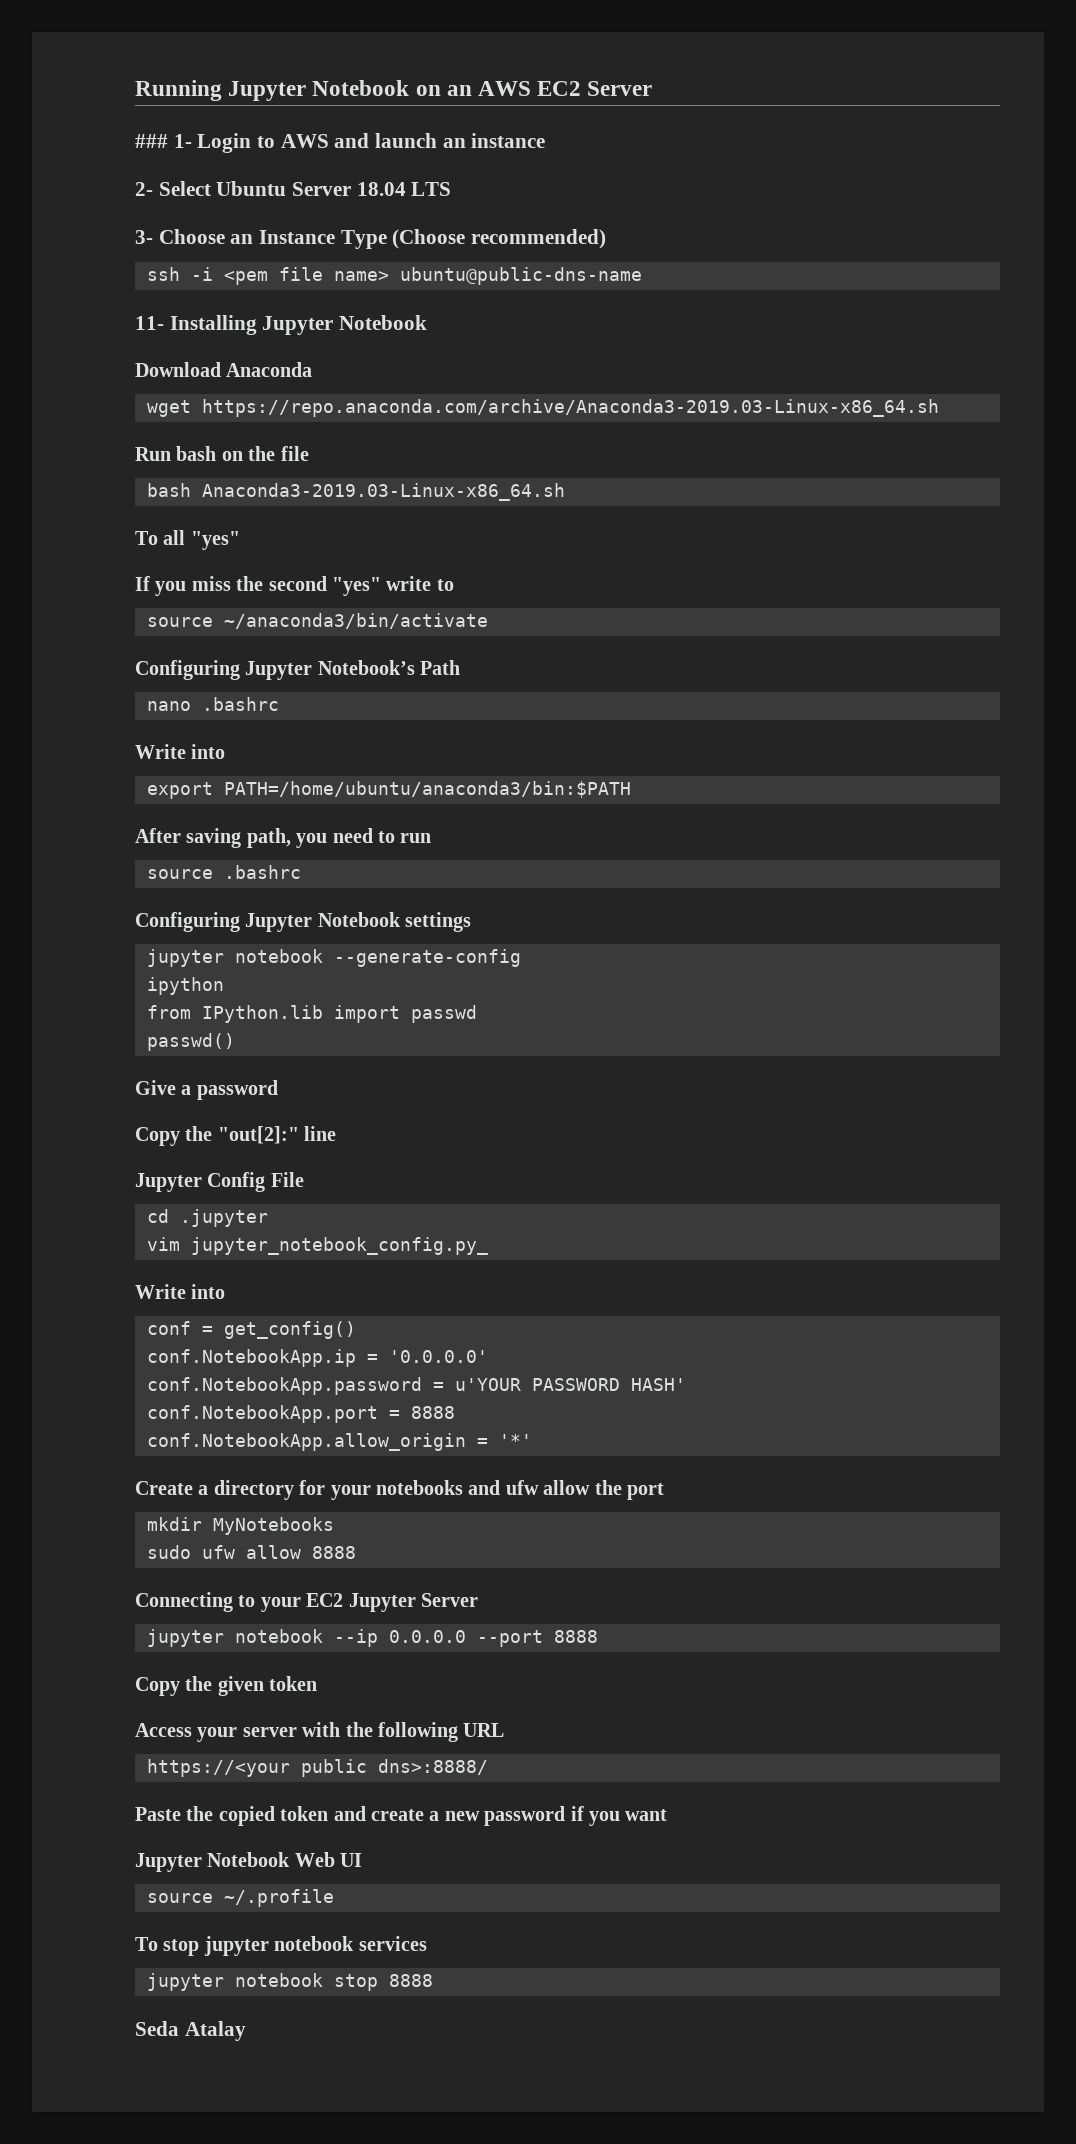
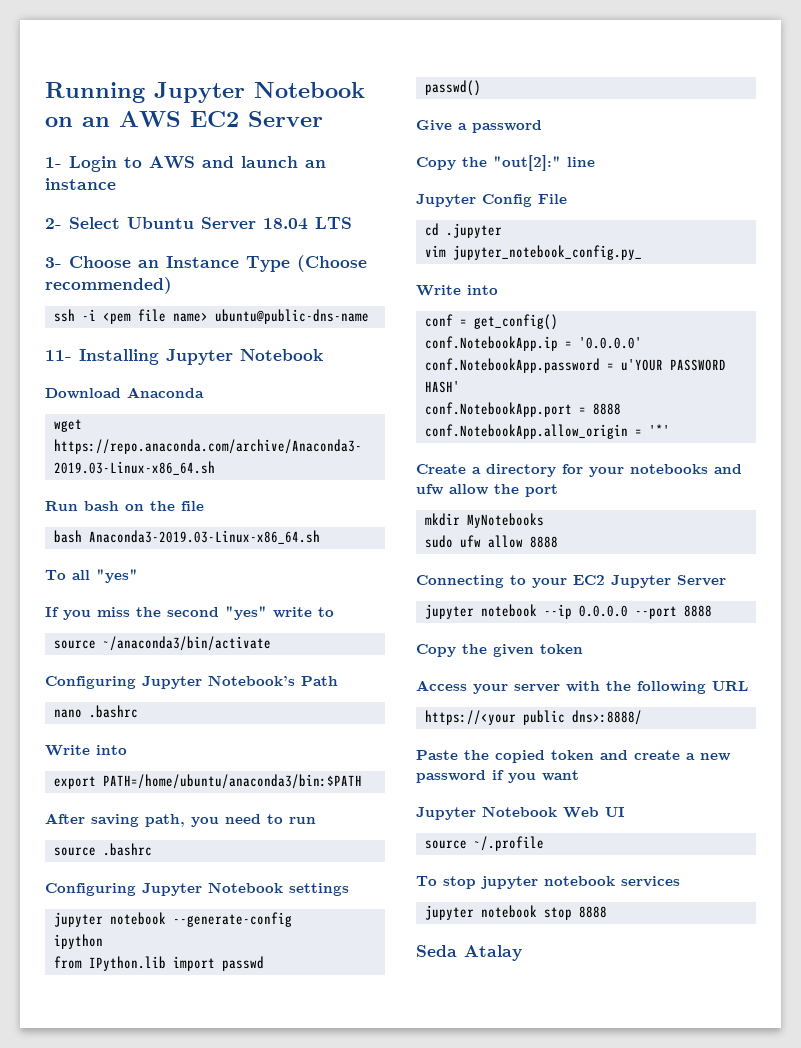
[135,134,168,148] ### -> (323, 119) none

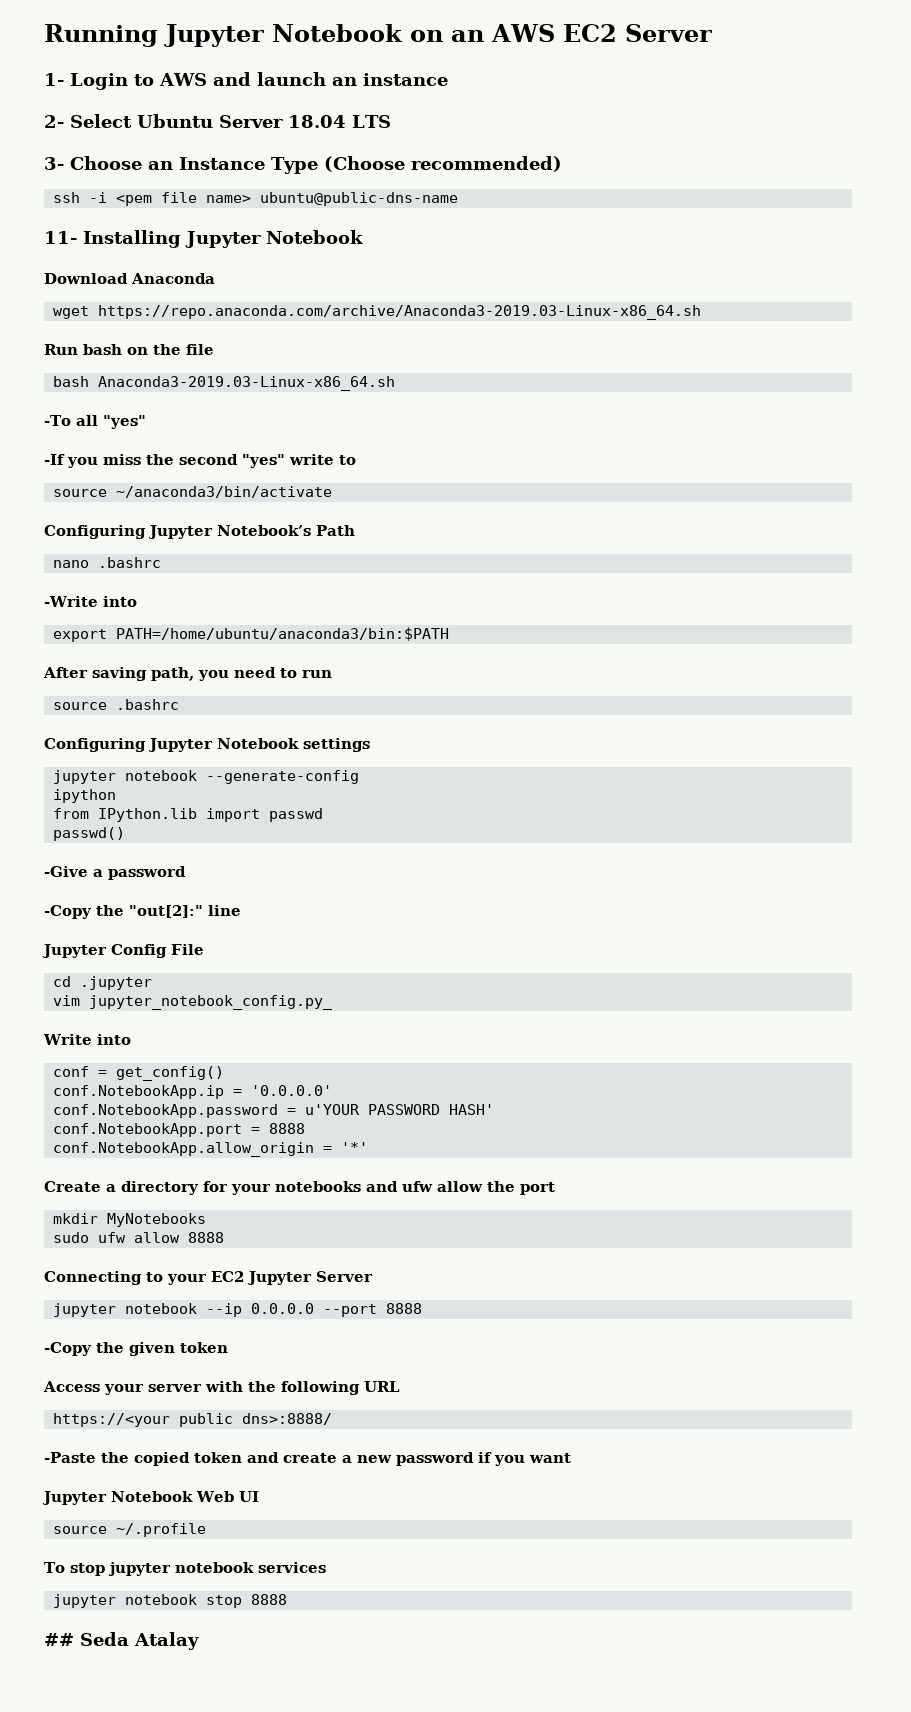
[45,570,66,580] To -> [44,415,71,426] -To
[45,607,59,617] If -> [44,454,65,465] -If
[45,745,90,756] Write -> [44,596,98,607] -Write
[416,120,452,131] Give -> [44,866,88,877] -Give
[416,157,456,170] Copy -> [44,905,92,919] -Copy
[416,644,456,657] Copy -> [44,1342,92,1356] -Copy
[416,750,458,760] Paste -> [44,1452,96,1463] -Paste
(607, 912) none -> [44,1633,74,1646] ##

